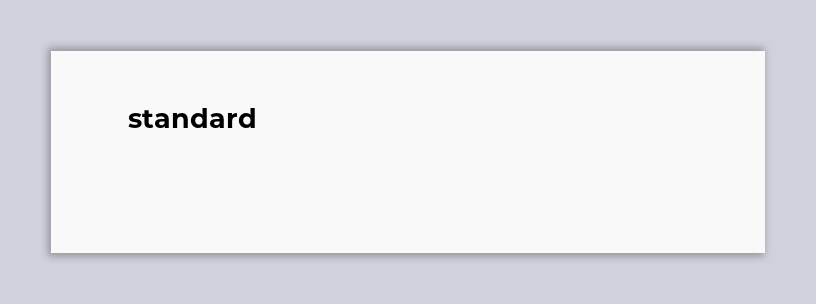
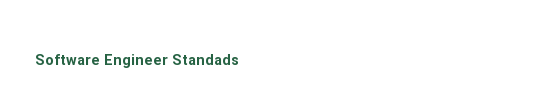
[128,108,257,128] standard -> [35,54,239,68] Software Engineer Standads

